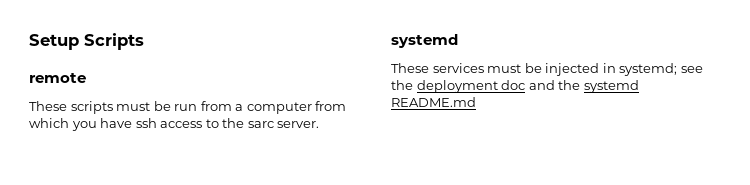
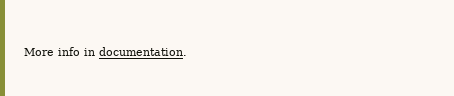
[29,33,144,50] [29,73,86,83] [29,101,347,114] [29,118,320,131] [391,34,458,48] [391,63,703,76] [391,80,639,93] [391,97,476,107] Setup Scripts // remote // These scripts must be run from a computer from which you have ssh access to the sarc server. // systemd // These services must be injected in systemd; see the deployment doc and the systemd README.md -> [24,47,187,56] More info in documentation.

